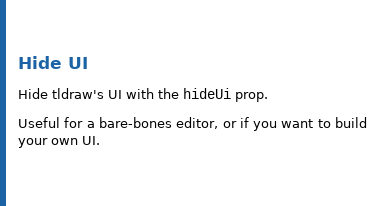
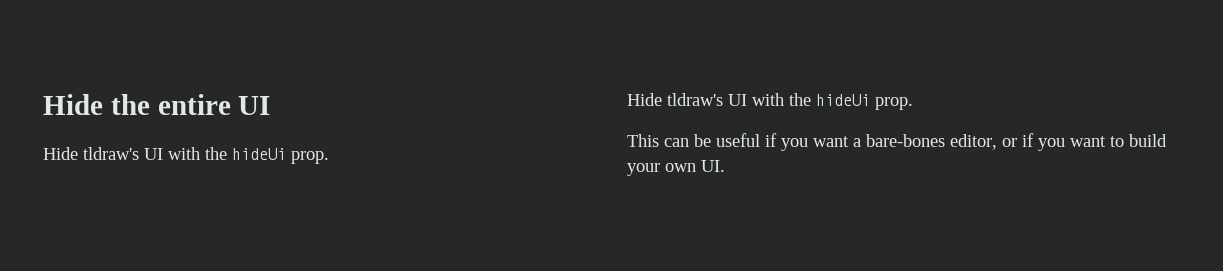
[18,56,62,69] Hide -> [43,94,231,115] Hide the entire
[18,117,84,128] Useful for -> [627,93,913,110] [627,133,849,151] Hide tldraw's UI with the hideUi prop. // This can be useful if you want

